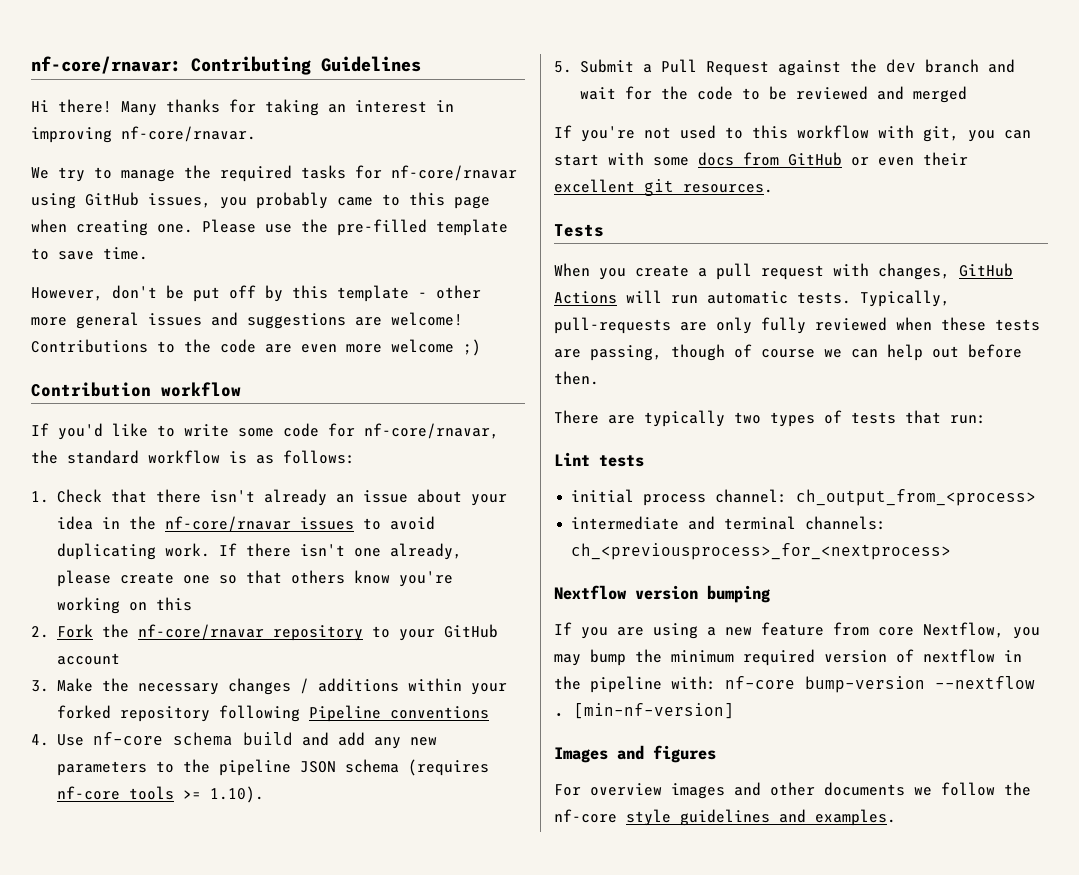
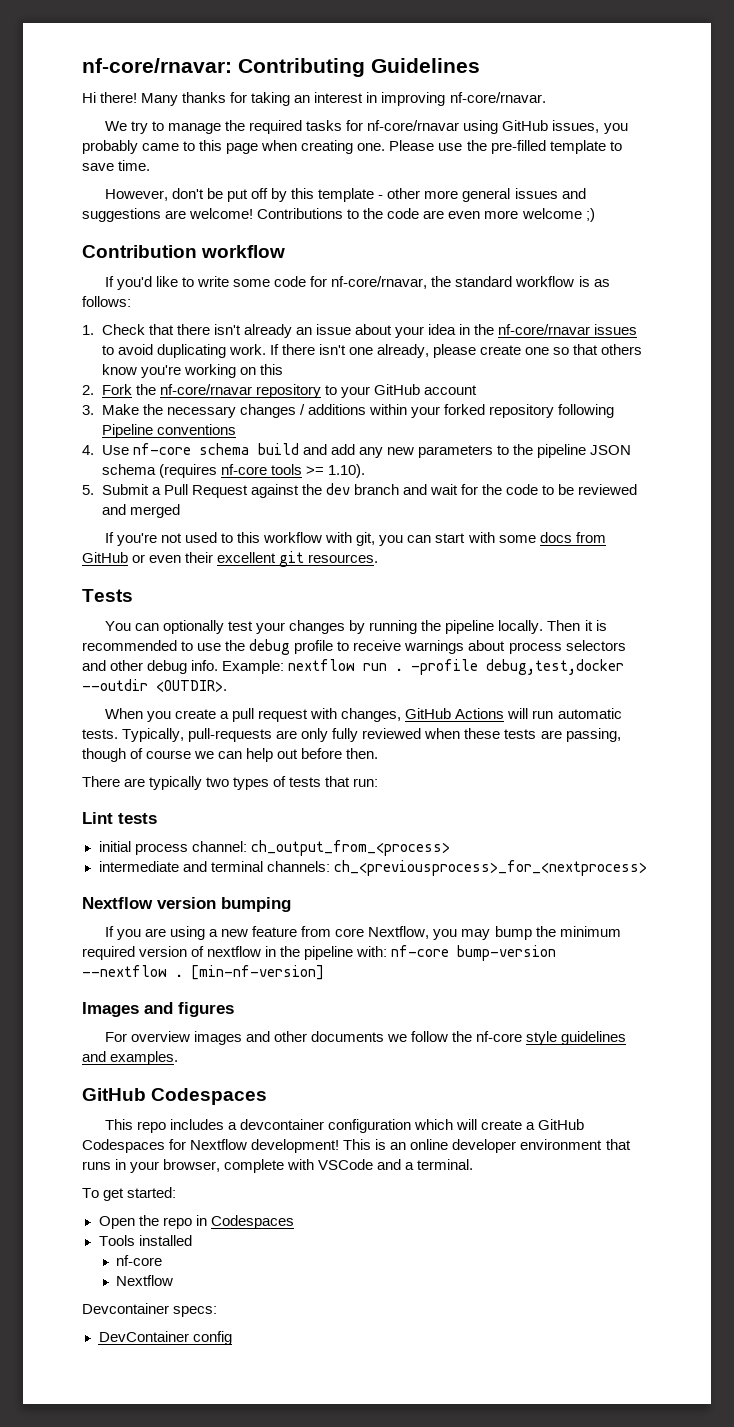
(604, 230) none -> [104,620,607,634] [82,639,626,655] [82,659,625,675] [82,679,227,692] // You can optionally test your changes by running the pipeline locally. Then it is recommended to use the debug profile to receive warnings about process selectors and other debug info. Example: nextflow run . -profile debug,test,docker --outdir <OUTDIR>.
(896, 817) none -> [82,1088,268,1105] [104,1119,585,1133] [82,1139,631,1153] [82,1159,474,1173] [82,1187,177,1201] [98,1215,294,1229] [98,1235,192,1246] [116,1255,163,1266] [116,1275,174,1286] [82,1303,218,1317] [98,1331,232,1345] // GitHub Codespaces // This repo includes a devcontainer configuration which will create a GitHub Codespaces for Nextflow development! This is an online developer environment that runs in your browser, complete with VSCode and a terminal. // To get started: // Open the repo in Codespaces // Tools installed // nf-core // Nextflow // Devcontainer specs: // DevContainer config

